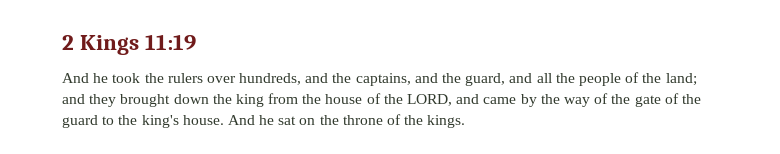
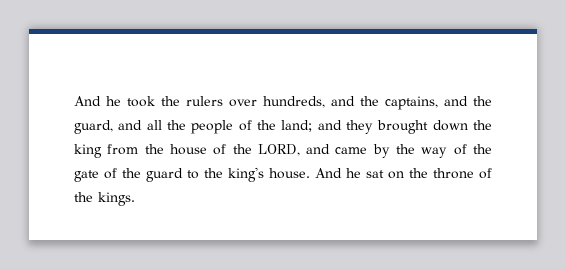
[62,34,197,55] 2 Kings 11:19 // -> (74, 101) none

